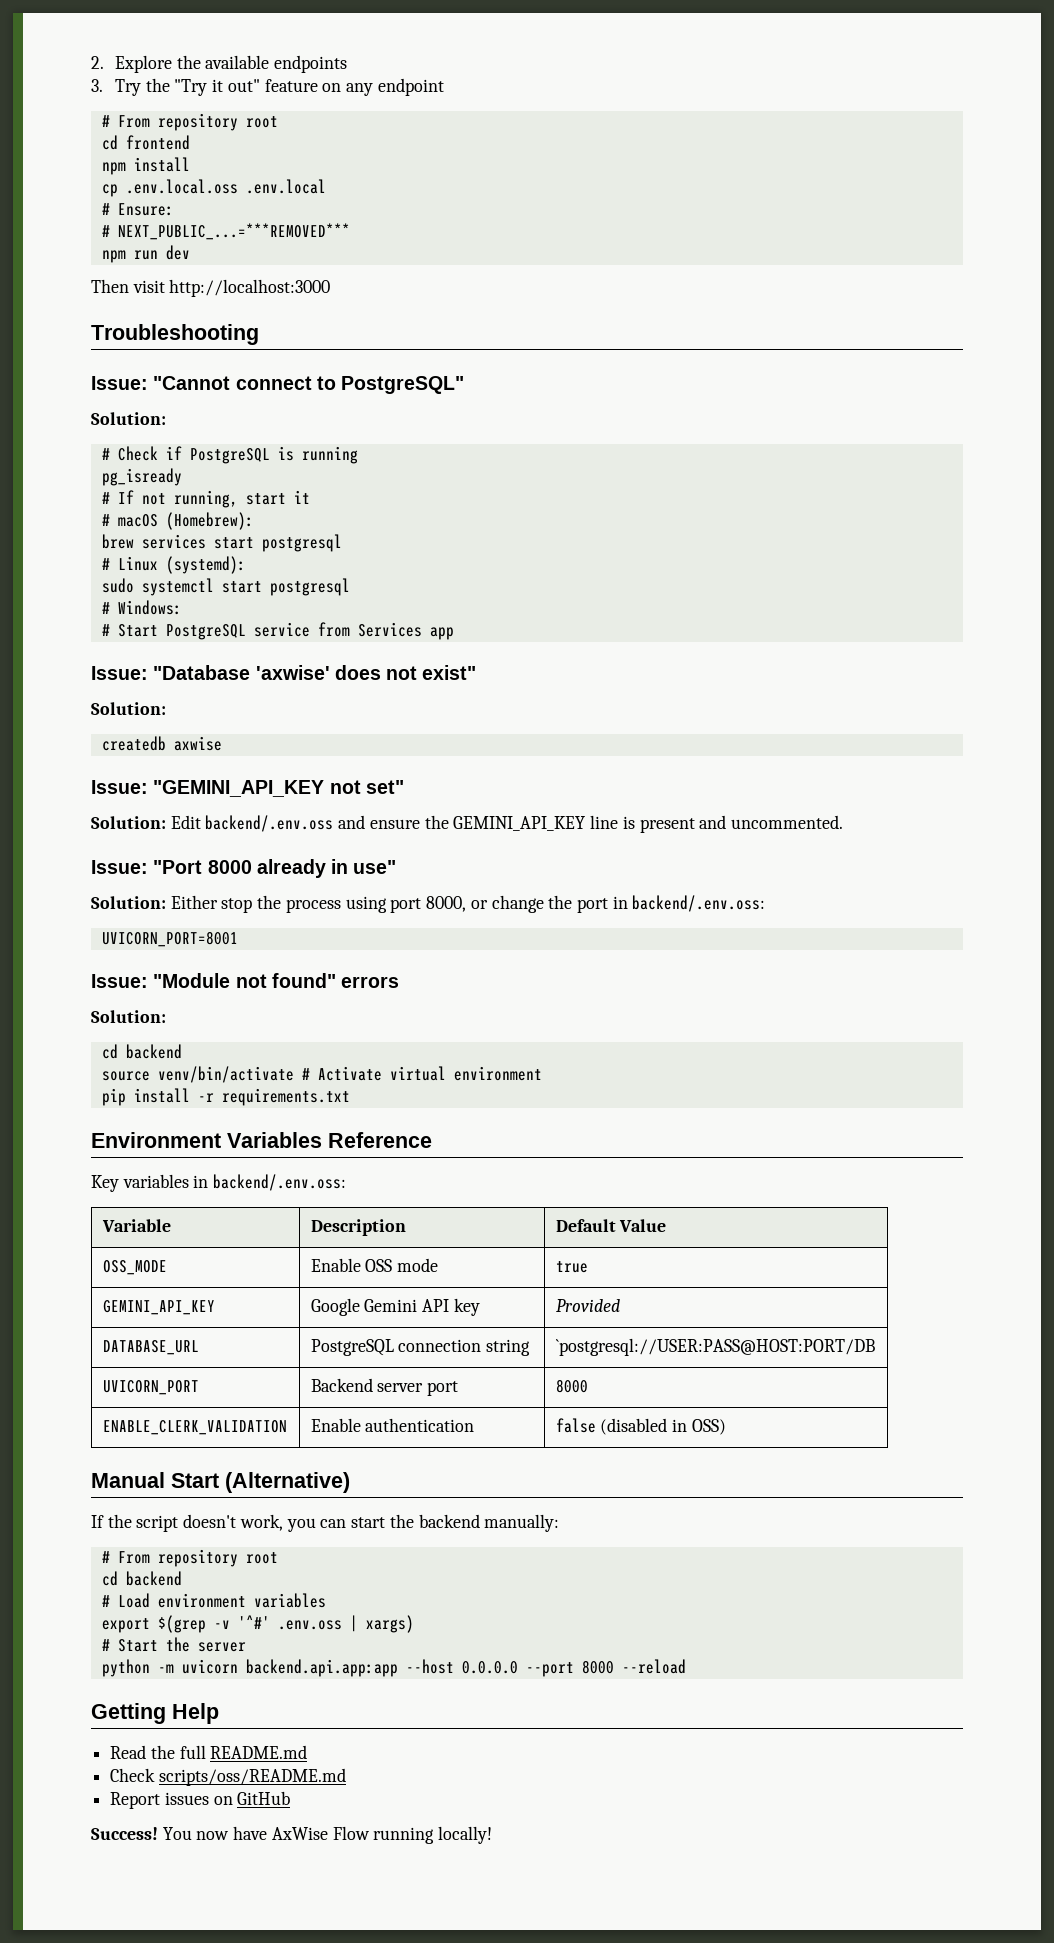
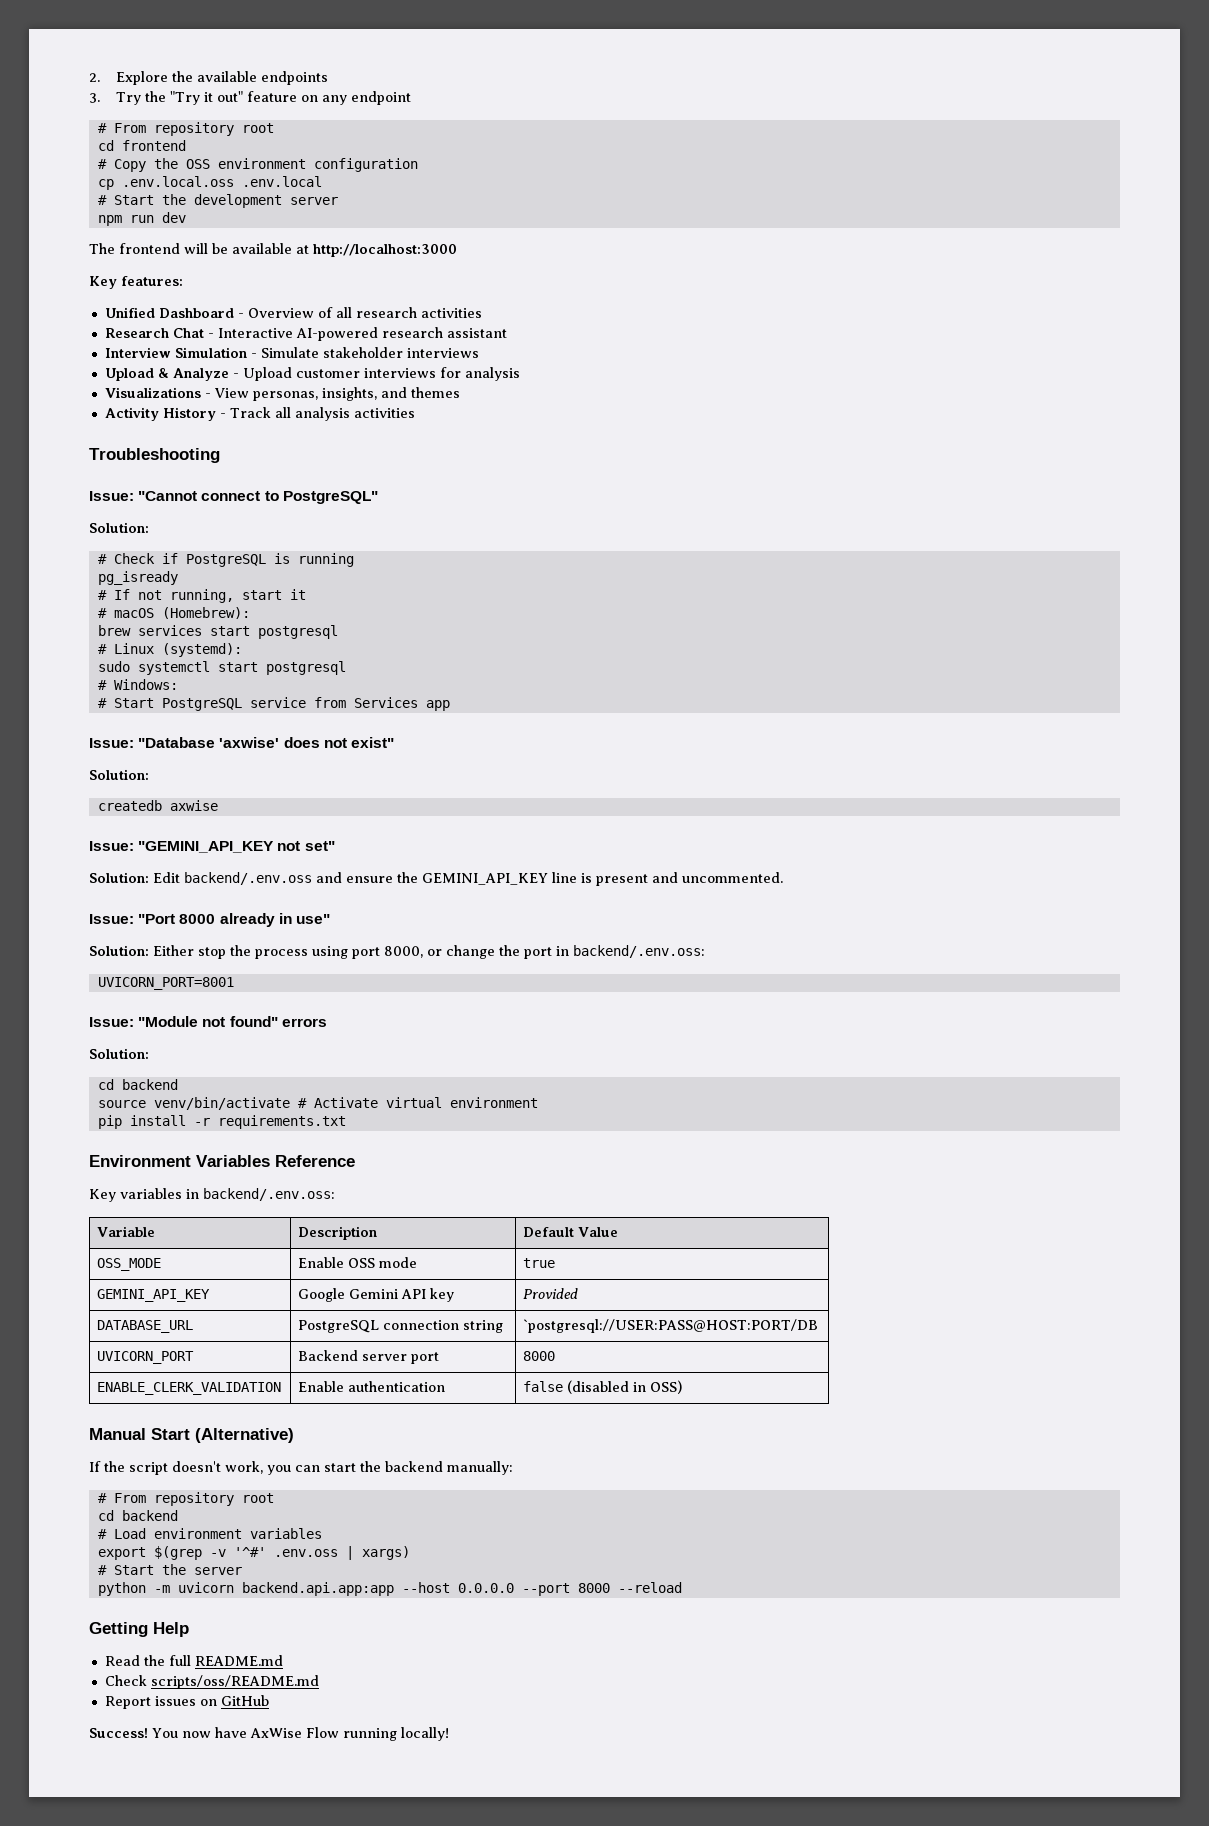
[101,157,190,175] npm install -> [97,158,418,172] # Copy the OSS environment configuration
[117,203,174,216] [101,223,350,240] Ensure: // # NEXT_PUBLIC_...=***REMOVED*** -> [113,194,338,208] Start the development server
[91,279,331,297] Then visit http://localhost:3000 -> [89,243,457,257] [89,276,183,289] [104,307,482,318] [104,327,507,341] [104,347,479,358] [104,367,520,381] [104,387,460,401] [104,407,415,421] The frontend will be available at http://localhost:3000 // Key features: // Unified Dashboard - Overview of all research activities // Research Chat - Interactive AI-powered research assistant // Interview Simulation - Simulate stakeholder interviews // Upload & Analyze - Upload customer interviews for analysis // Visualizations - View personas, insights, and themes // Activity History - Track all analysis activities

